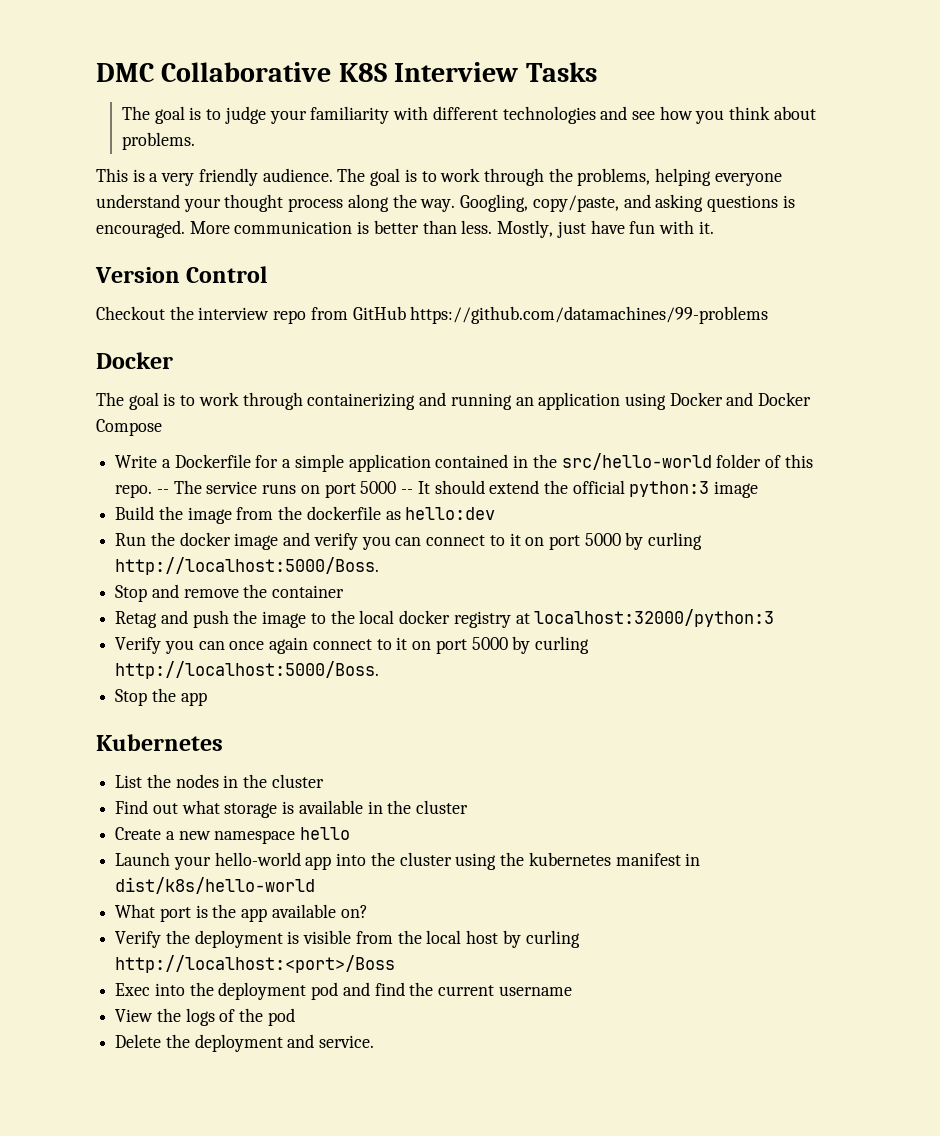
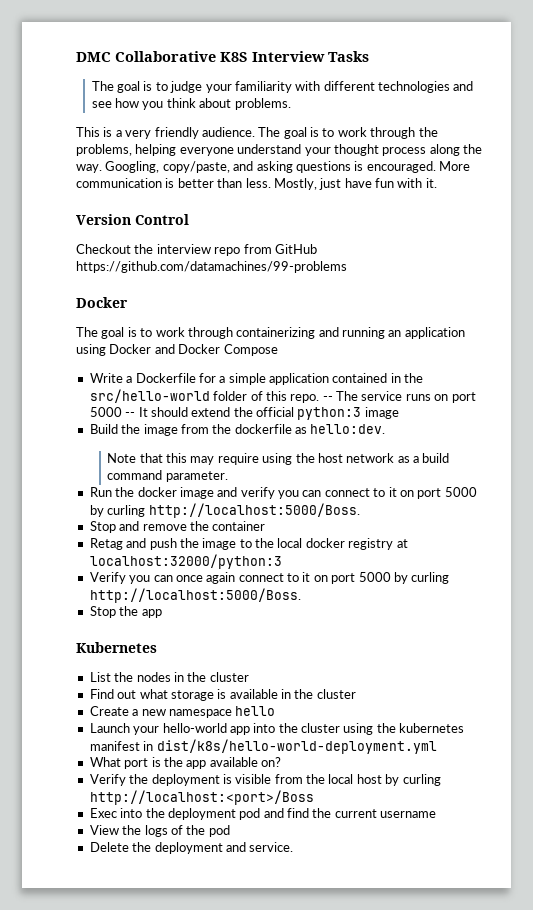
[405,507,496,520] hello:dev -> [310,424,386,434] [107,453,450,465] [107,470,228,482] hello:dev. // Note that this may require using the host network as a build command parameter.
[115,877,316,894] dist/k8s/hello-world -> [156,739,437,754] dist/k8s/hello-world-deployment.yml

